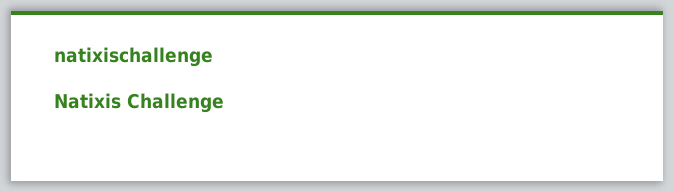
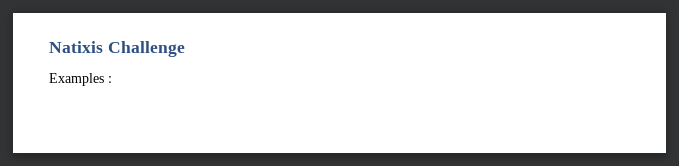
[54,47,213,67] natixischallenge // -> (49, 47) none
(224, 103) none -> [49,73,112,86] // Examples :

